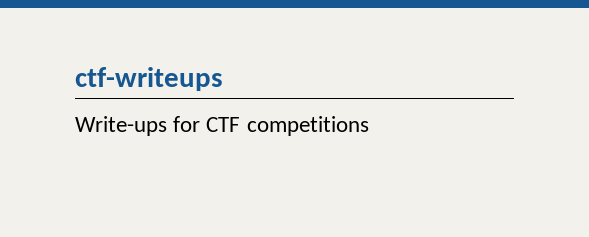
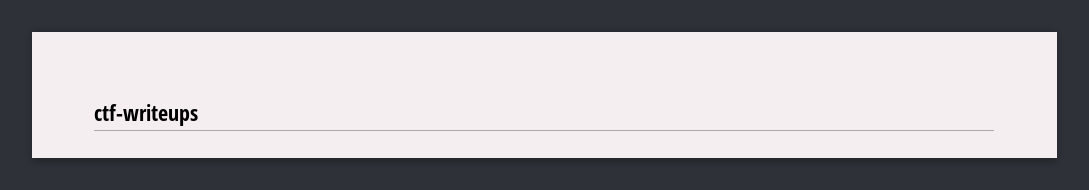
[75,116,369,136] // Write-ups for CTF competitions -> (198, 115) none

